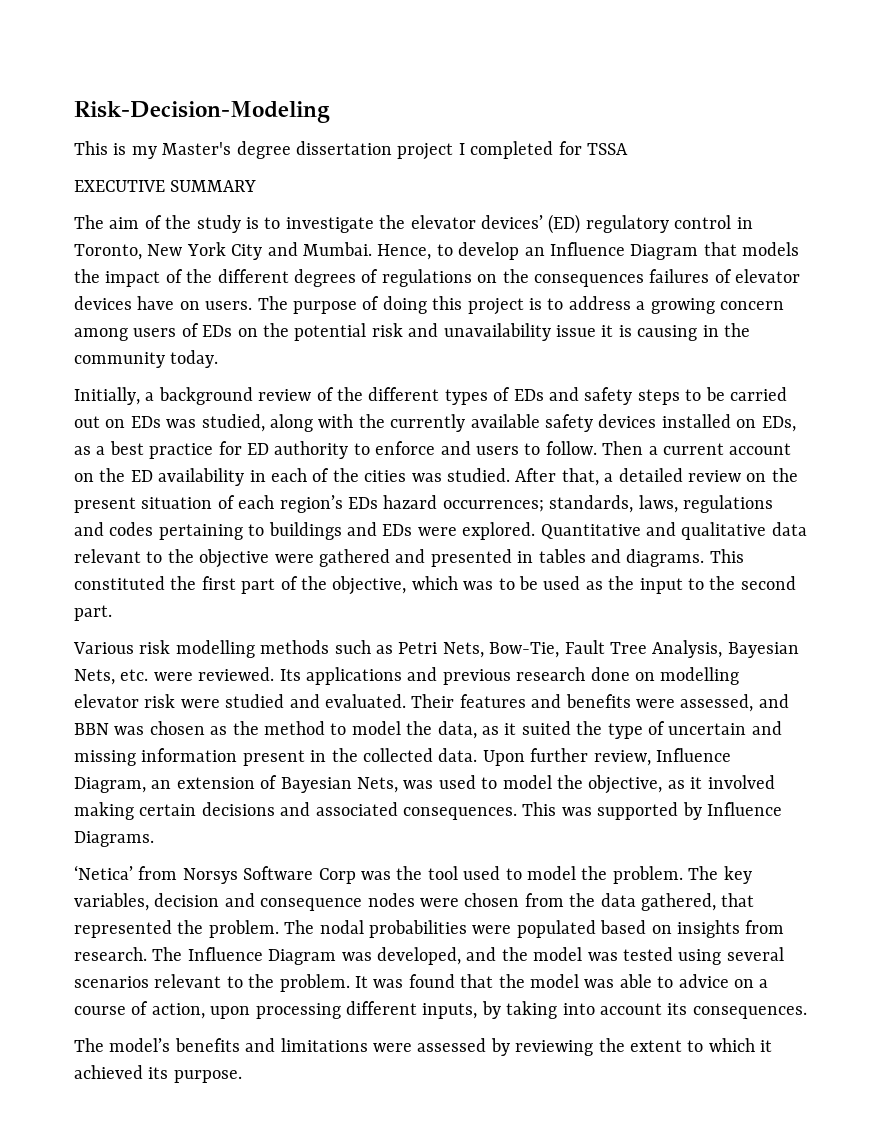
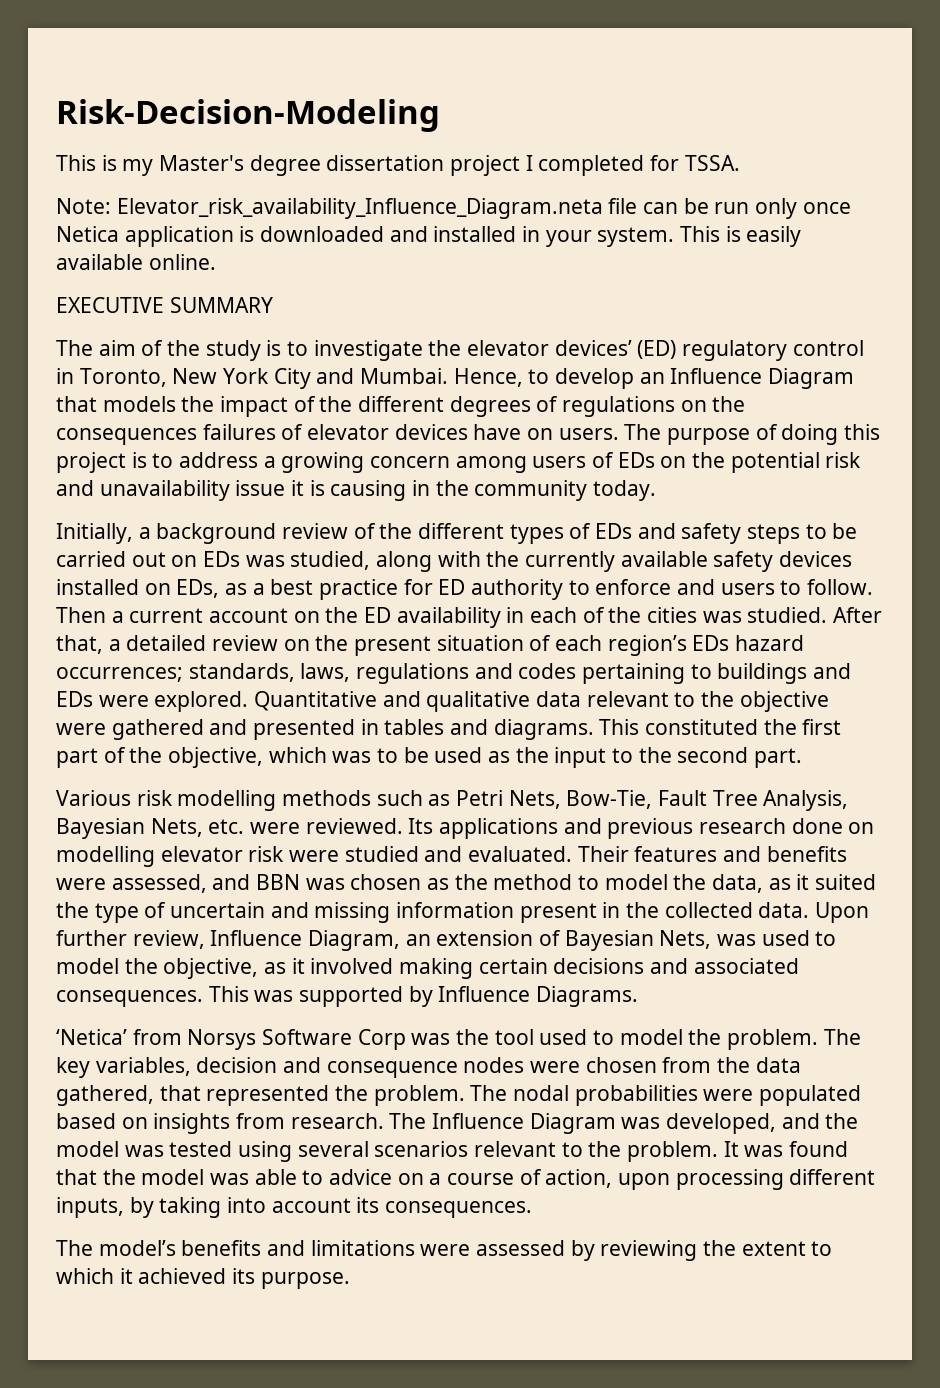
[586,143,628,155] TSSA -> [684,155,740,171] [56,198,851,219] [56,226,802,247] [56,254,216,270] TSSA. // Note: Elevator_risk_availability_Influence_Diagram.neta file can be run only once Netica application is downloaded and installed in your system. This is easily available online.

